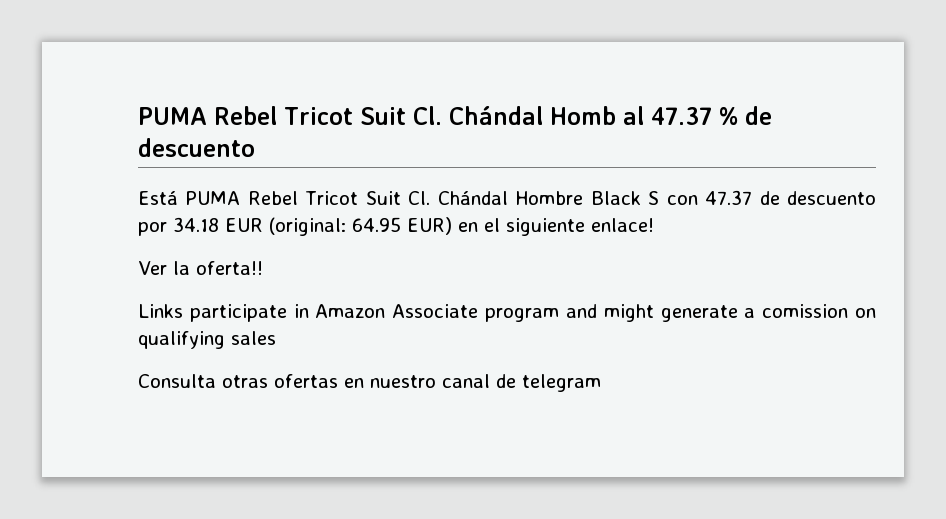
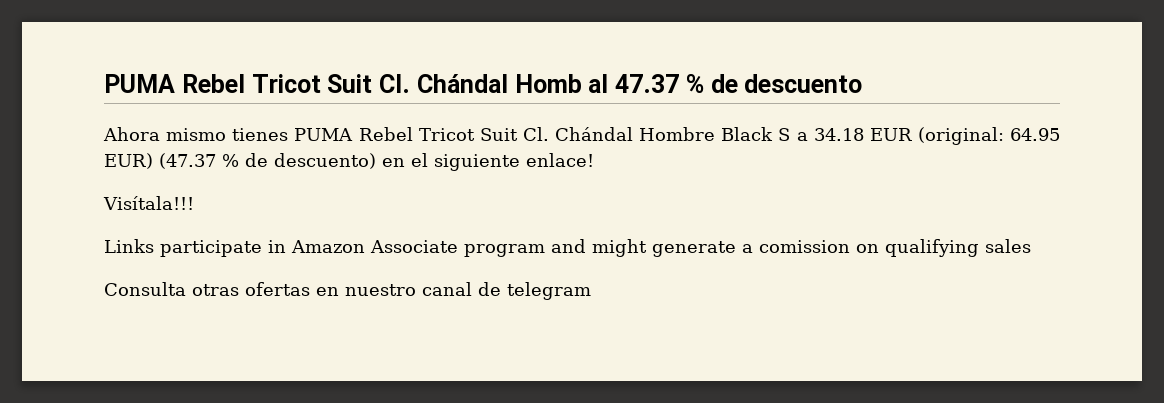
[138,191,178,205] Está -> [103,127,289,141] Ahora mismo tienes
[666,190,876,205] [138,222,167,236] con 47.37 de descuento por -> [796,132,808,141] a
(452, 226) none -> [159,153,376,169] (47.37 % de descuento)
[138,261,263,275] Ver la oferta!! -> [103,196,194,210] Visítala!!!

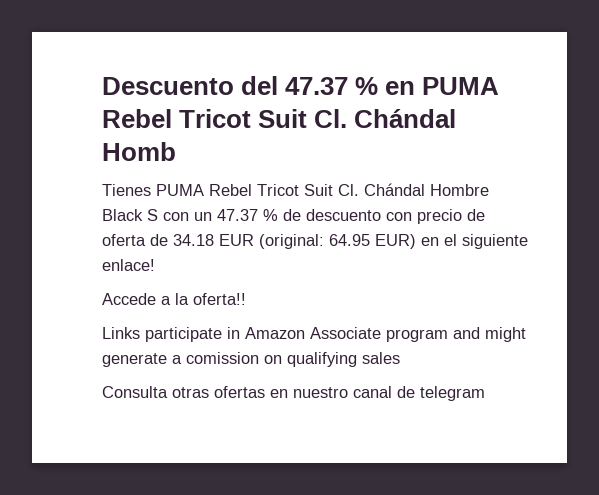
(104, 83) none -> [102,76,416,95] Descuento del 47.37 % en
[588,74,863,93] [103,127,289,141] al 47.37 % de descuento // Ahora mismo tienes -> [102,184,151,196] // Tienes
[796,132,808,141] a -> [163,209,485,224] [102,234,168,246] con un 47.37 % de descuento con precio de oferta de
[159,153,376,169] (47.37 % de descuento) -> (416, 241) none
[103,196,194,210] Visítala!!! -> [102,293,246,305] Accede a la oferta!!

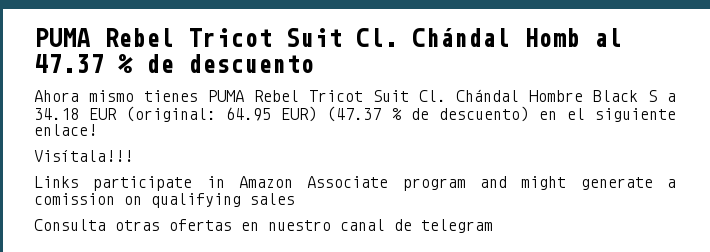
[102,76,416,95] Descuento del 47.37 % en -> (34, 37) none
[102,184,151,196] // Tienes -> [594,28,622,47] [34,54,314,73] [34,90,198,102] al 47.37 % de descuento // Ahora mismo tienes
[163,209,485,224] [102,234,168,246] con un 47.37 % de descuento con precio de oferta de -> [667,93,676,102] a
(416, 241) none -> [327,106,529,122] (47.37 % de descuento)
[102,293,246,305] Accede a la oferta!! -> [34,150,133,162] Visítala!!!

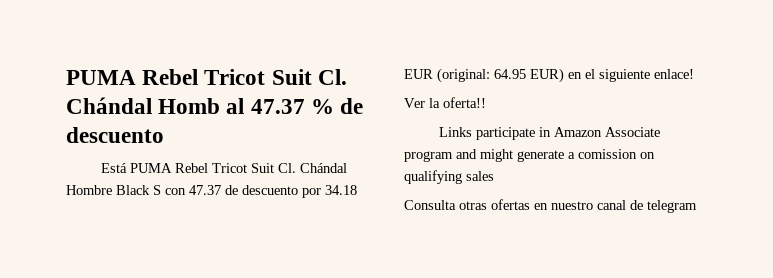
[34,90,198,102] Ahora mismo tienes -> [101,163,128,173] Está
[667,93,676,102] a -> [165,185,321,198] con 47.37 de descuento por
[327,106,529,122] (47.37 % de descuento) -> (564, 75) none
[34,150,133,162] Visítala!!! -> [404,97,486,108] Ver la oferta!!

